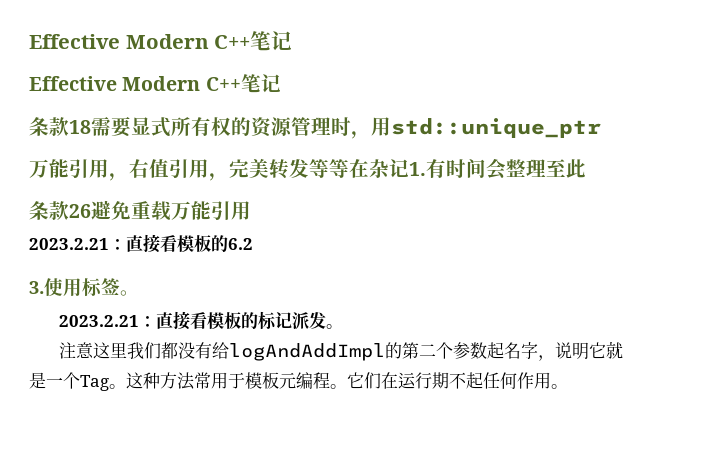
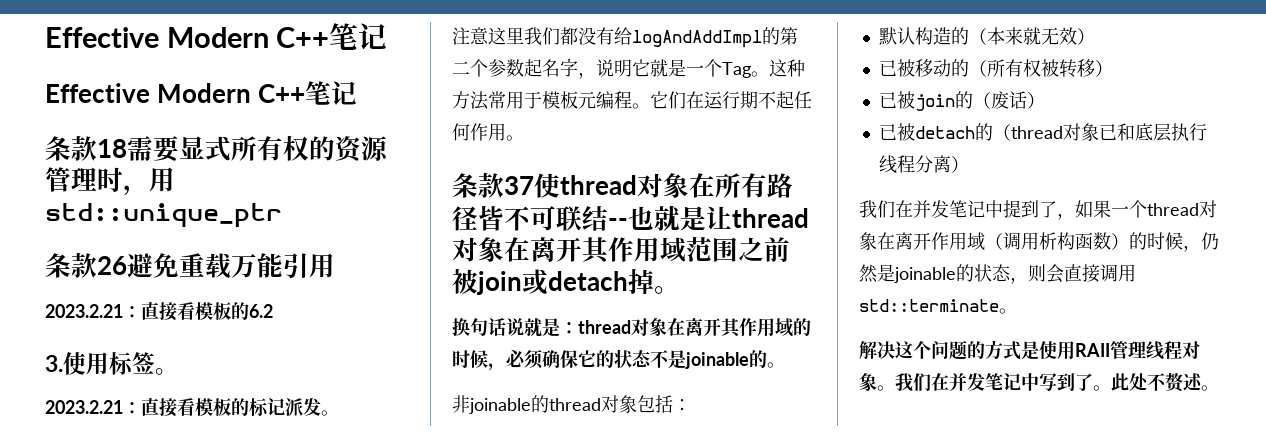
[29,158,586,181] // 万能引用，右值引用，完美转发等等在杂记1.有时间会整理至此 -> (282, 215) none
(568, 386) none -> [452,173,793,198] [452,205,809,231] [452,237,790,264] [452,269,680,295] [452,317,811,338] [452,349,785,371] [452,395,691,414] [878,27,1095,45] [878,59,1113,78] [878,91,1045,111] [878,123,1207,142] [878,155,969,174] [859,200,1217,220] [859,232,1219,252] [859,264,1136,284] [859,299,1017,314] [859,340,1200,360] [859,372,1219,392] // 条款37使thread对象在所有路径皆不可联结--也就是让thread对象在离开其作用域范围之前被join或detach掉。 // 换句话说就是：thread对象在离开其作用域的时候，必须确保它的状态不是joinable的。 // 非joinable的thread对象包括： // 默认构造的（本来就无效） // 已被移动的（所有权被转移） // 已被join的（废话） // 已被detach的（thread对象已和底层执行线程分离） // 我们在并发笔记中提到了，如果一个thread对象在离开作用域（调用析构函数）的时候，仍然是joinable的状态，则会直接调用std::terminate。 // 解决这个问题的方式是使用RAII管理线程对象。我们在并发笔记中写到了。此处不赘述。

